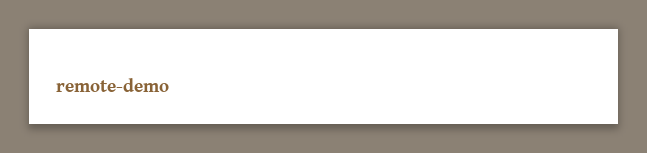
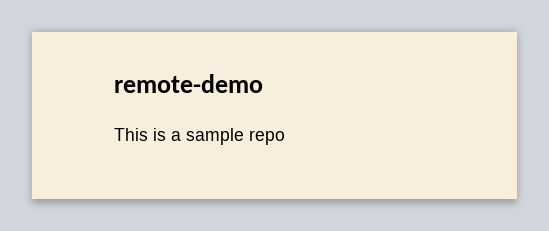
(169, 85) none -> [114,128,285,145] // This is a sample repo

